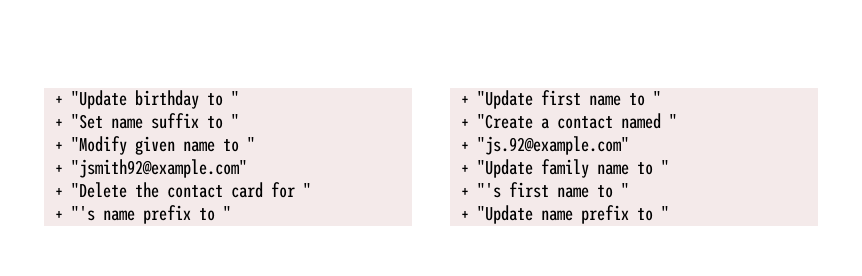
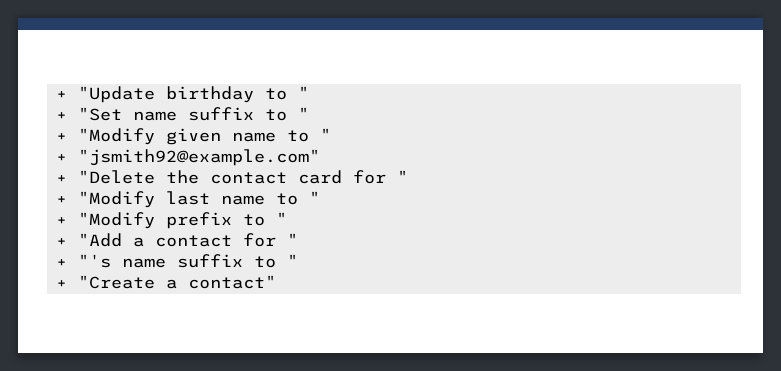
[71,205,232,224] [461,90,622,109] "'s name prefix to " // + "Update first name -> [78,191,321,208] [56,212,288,229] [56,233,299,247] [56,254,244,268] "Modify last name to " // + "Modify prefix to " // + "Add a contact for " // + "'s name suffix
[557,113,678,129] [461,136,630,155] [461,159,670,178] [461,182,630,198] [461,205,670,224] contact named " // + "js.92@example.com" // + "Update family name to " // + "'s first name to " // + "Update name prefix to " -> [188,275,277,289] contact"

